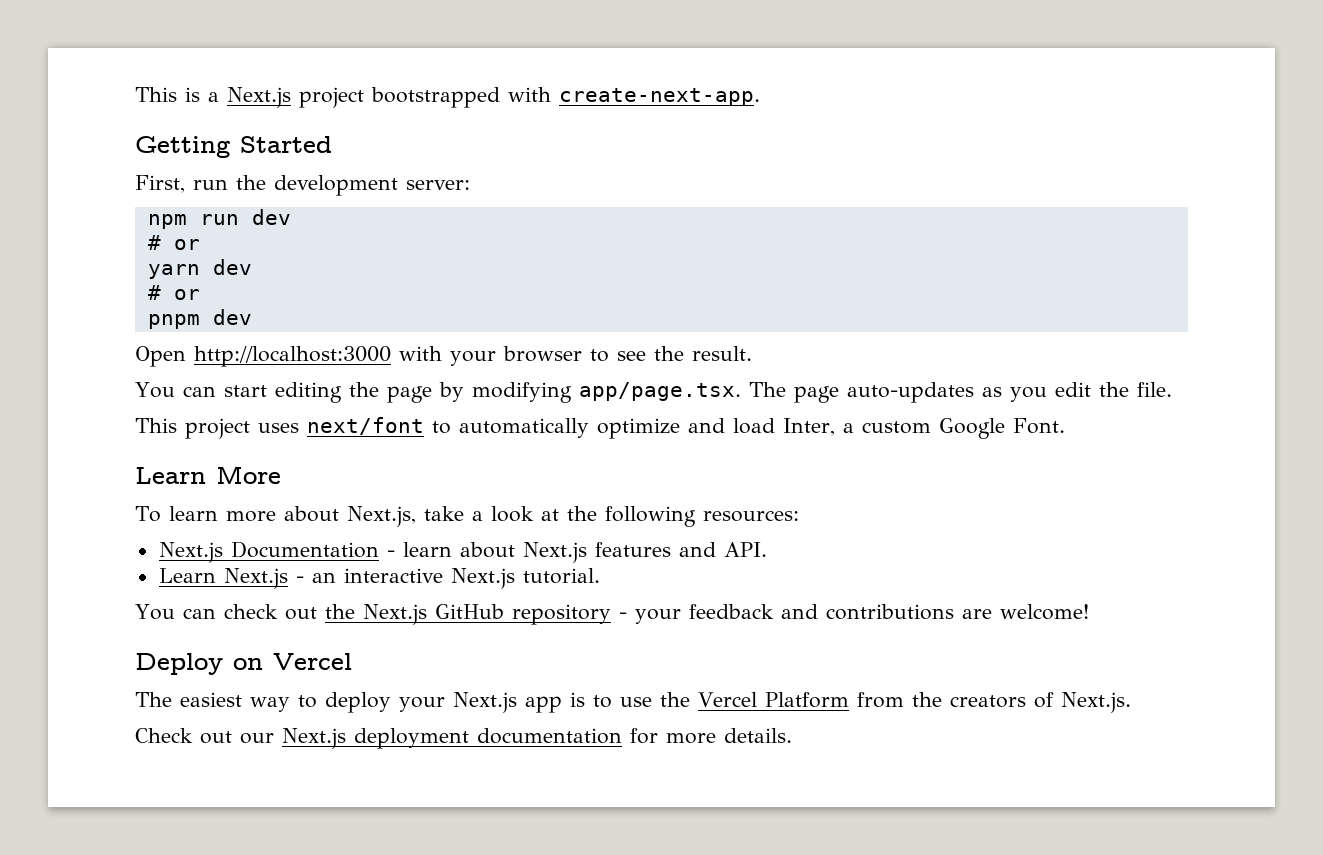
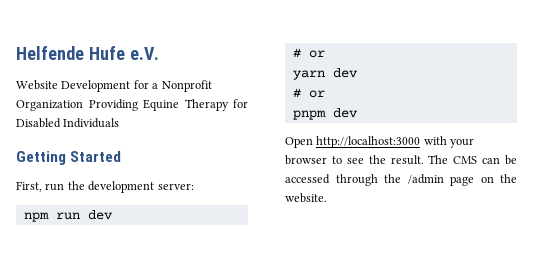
[135,87,760,108] This is a Next.js project bootstrapped with create-next-app. -> [16,46,159,60] [16,80,212,92] [16,99,248,111] [16,118,120,128] Helfende Hufe e.V. // Website Development for a Nonprofit Organization Providing Equine Therapy for Disabled Individuals
[135,382,1172,403] [135,417,1065,439] [135,466,281,484] [135,506,799,527] [158,541,767,563] [158,568,600,589] [135,604,1089,625] [135,653,352,675] [135,692,1131,713] [135,728,792,749] // You can start editing the page by modifying app/page.tsx. The page auto-updates as you edit the file. // This project uses next/font to automatically optimize and load Inter, a custom Google Font. // Learn More // To learn more about Next.js, take a look at the following resources: // Next.js Documentation - learn about Next.js features and API. // Learn Next.js - an interactive Next.js tutorial. // You can check out the Next.js GitHub repository - your feedback and contributions are welcome! // Deploy on Vercel // The easiest way to deploy your Next.js app is to use the Vercel Platform from the creators of Next.js. // Check out our Next.js deployment documentation for more details. -> [428,155,517,165] [285,174,517,186] [285,193,327,203] The CMS can be accessed through the /admin page on the website.

